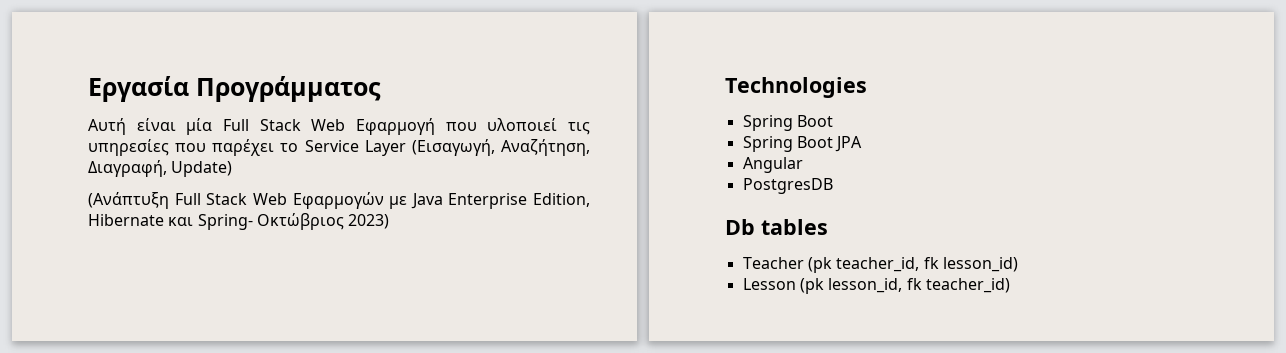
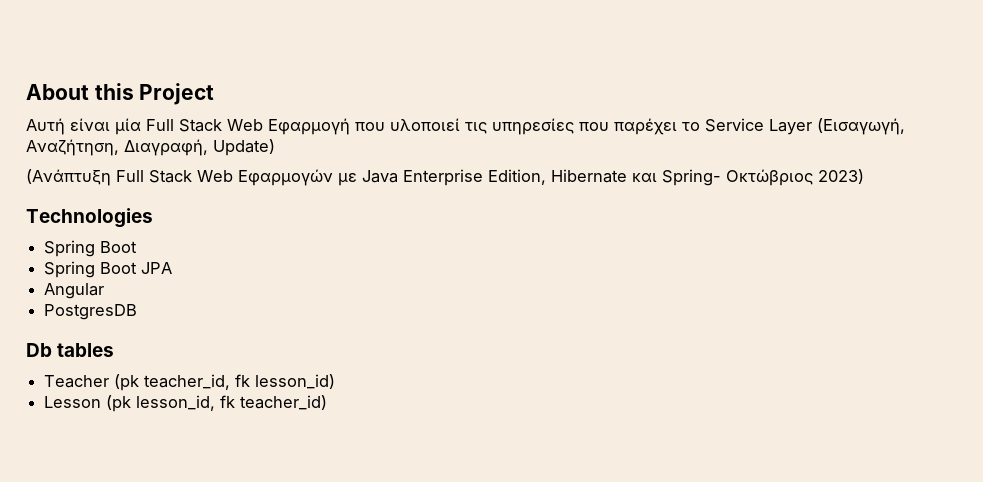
[88,76,381,102] Εργασία Προγράμματος -> [26,83,215,105] About this Project

